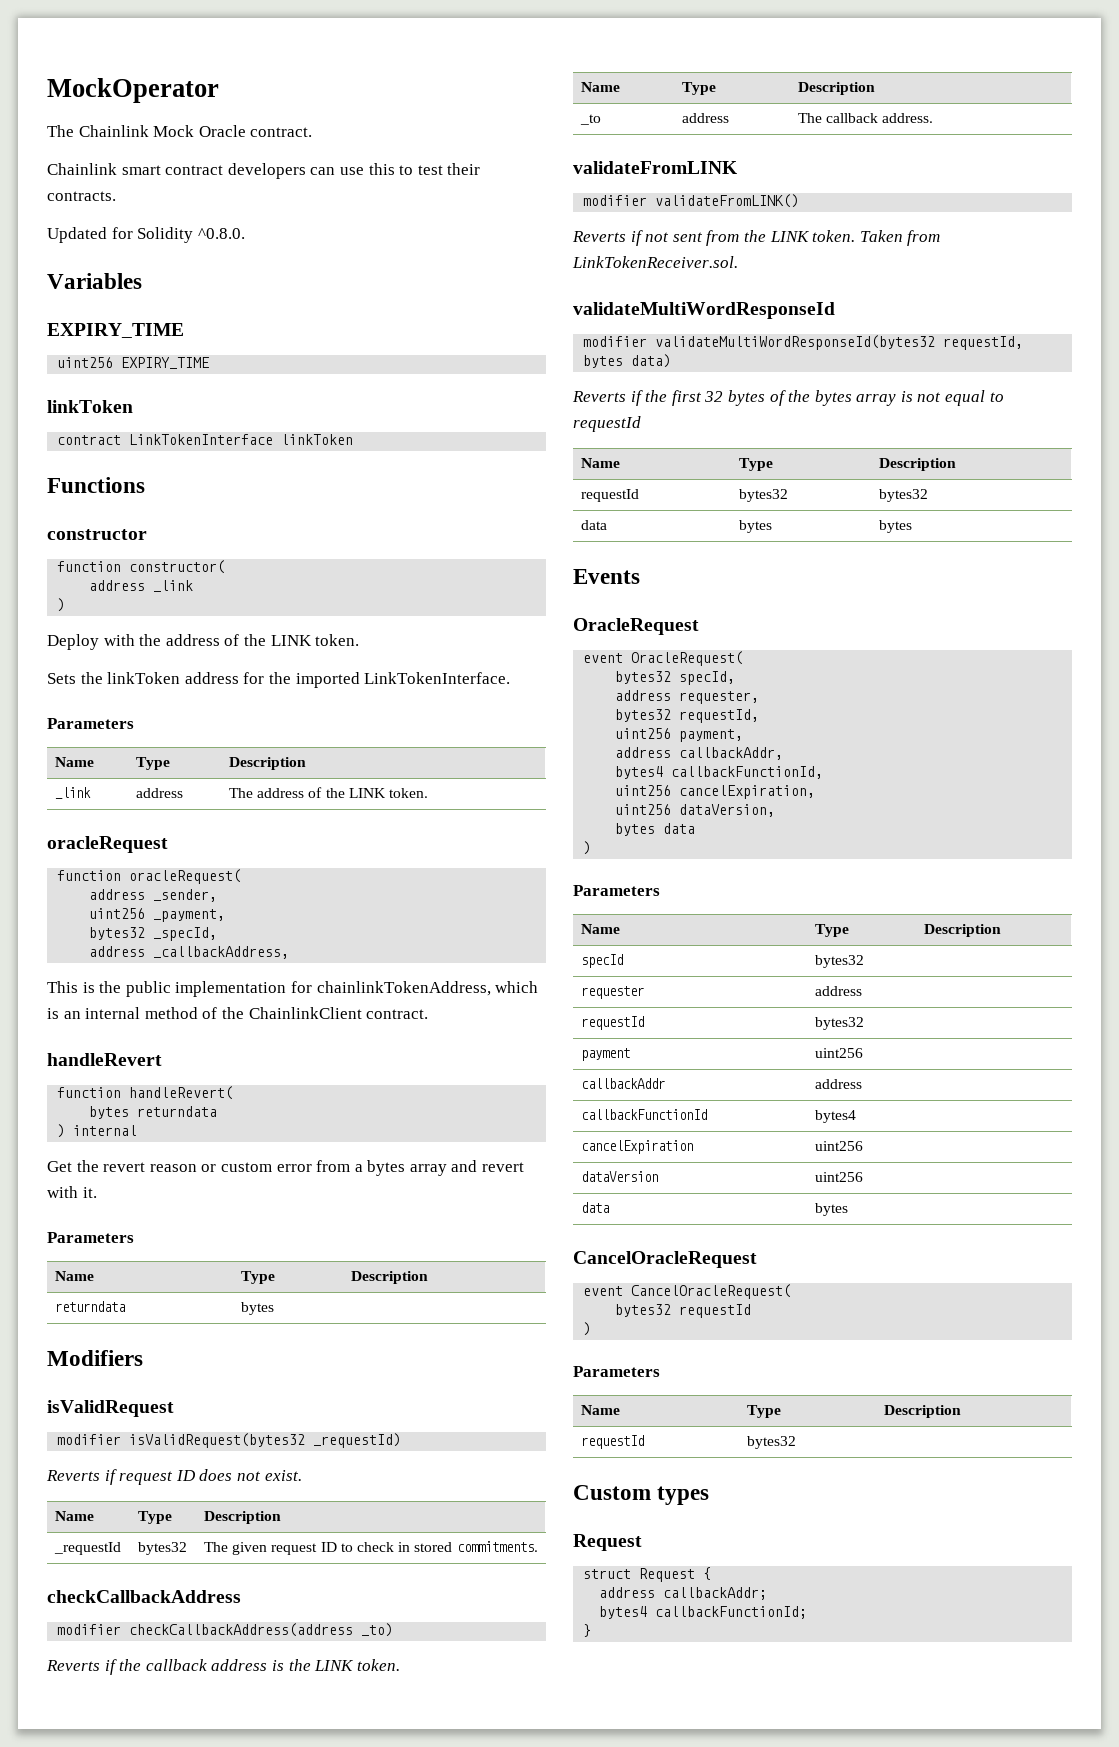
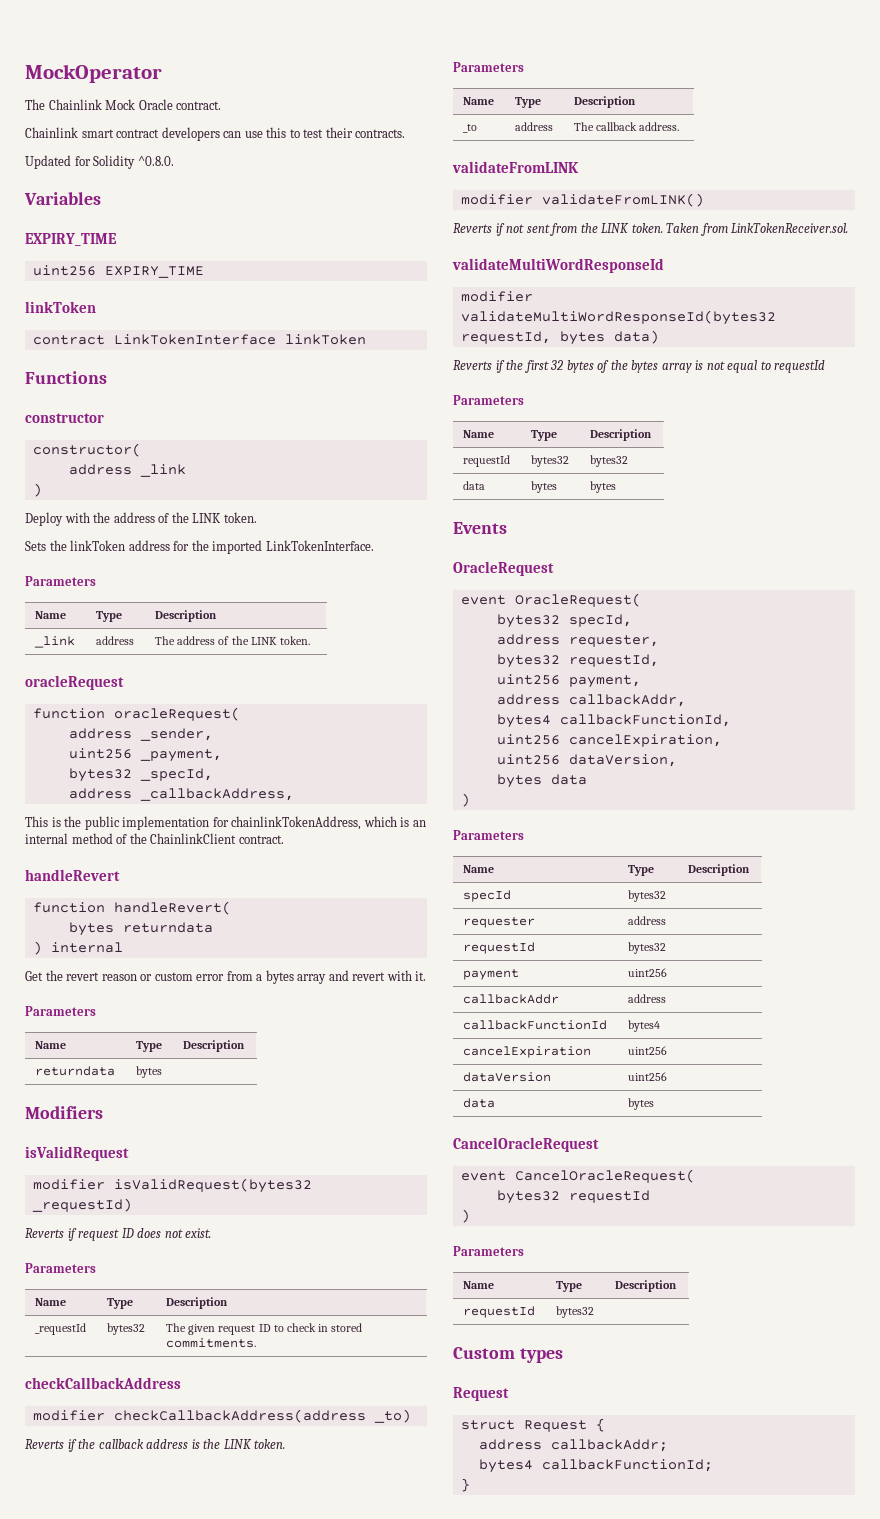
[57,561,122,572] function -> (104, 418) none
(302, 1475) none -> [25,1263,96,1273] // Parameters
(400, 1665) none -> [453,62,524,72] // Parameters
(641, 424) none -> [453,395,524,405] // Parameters

